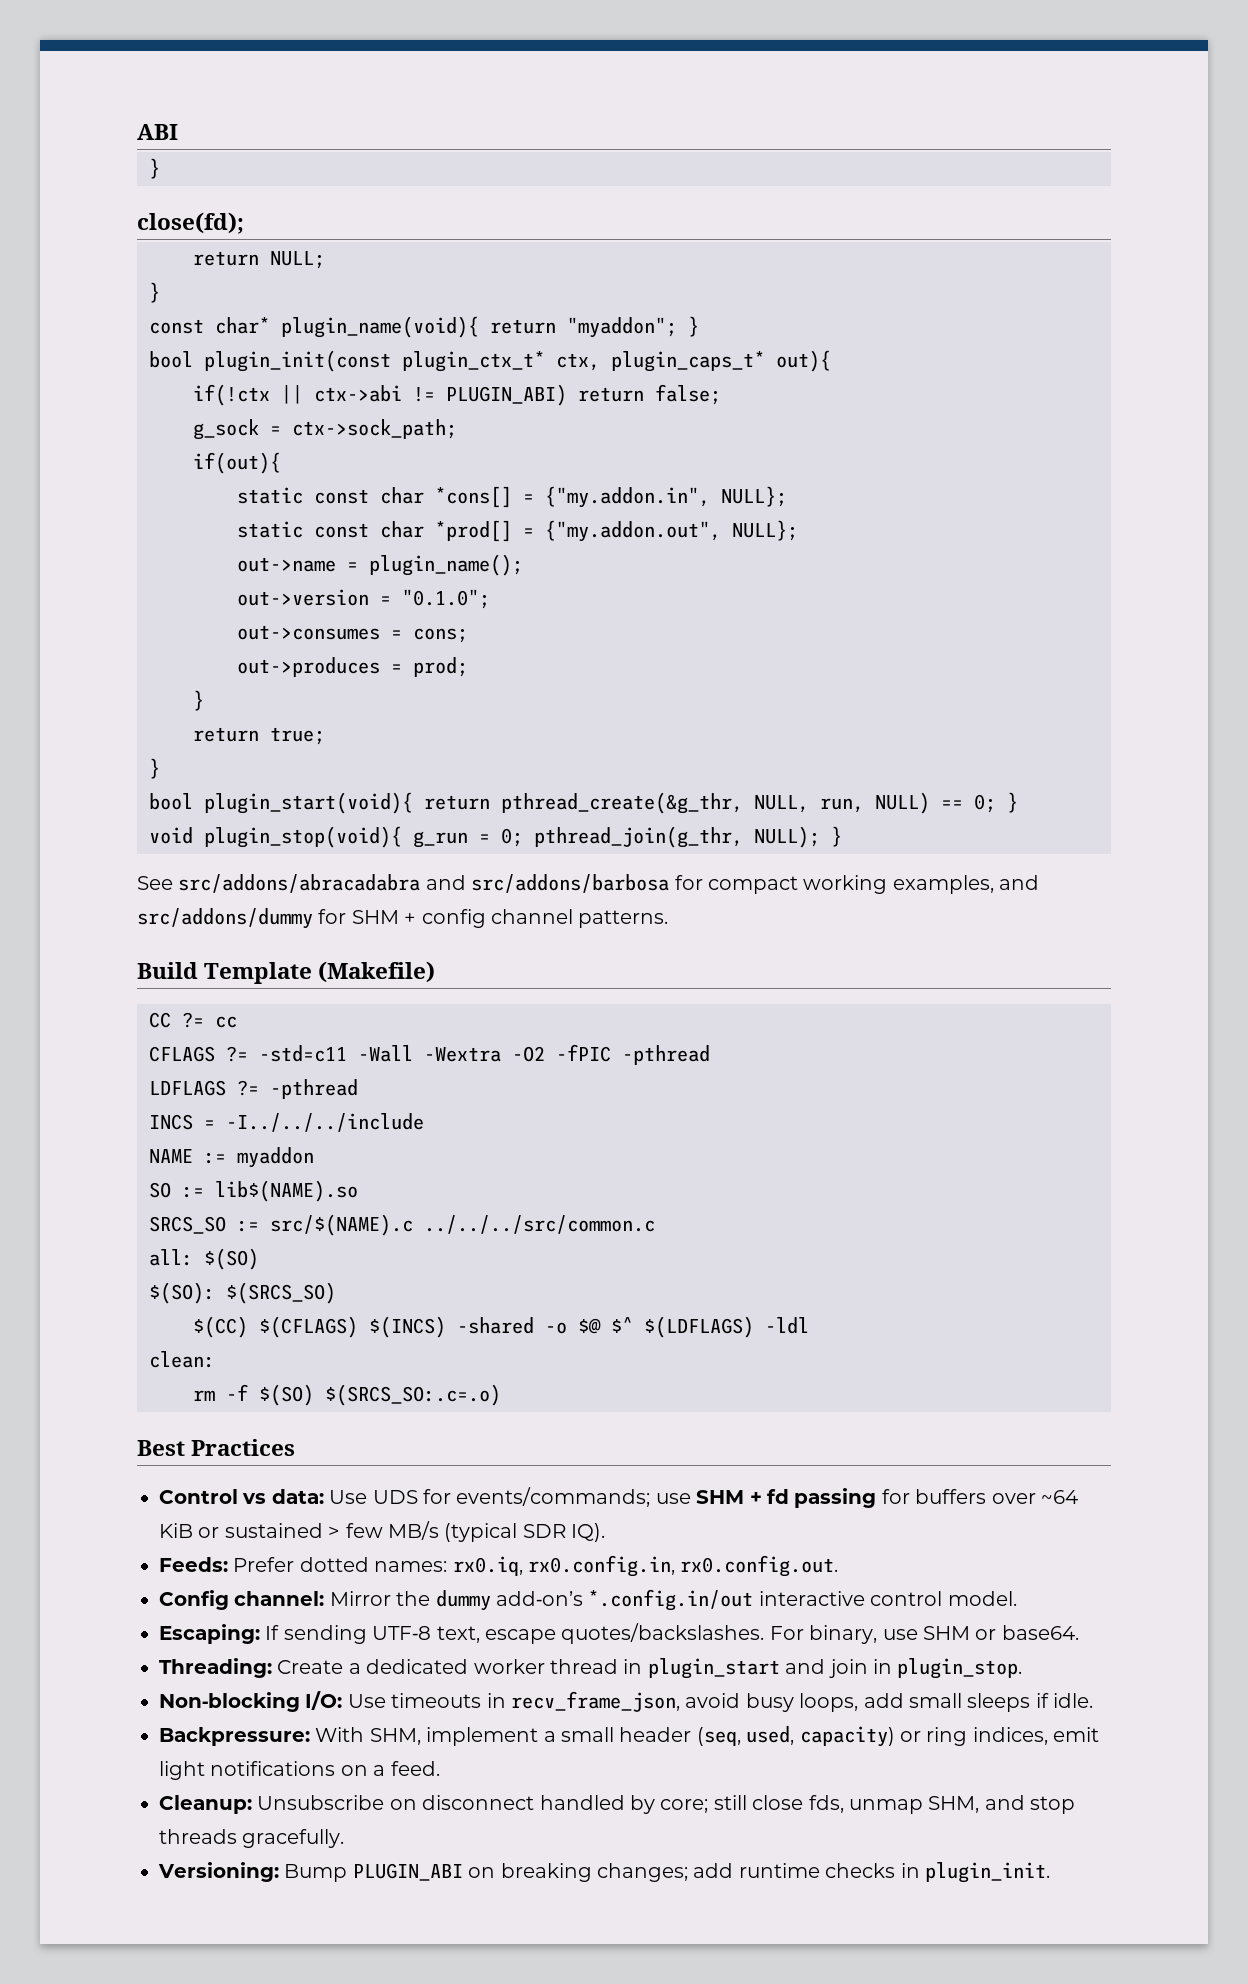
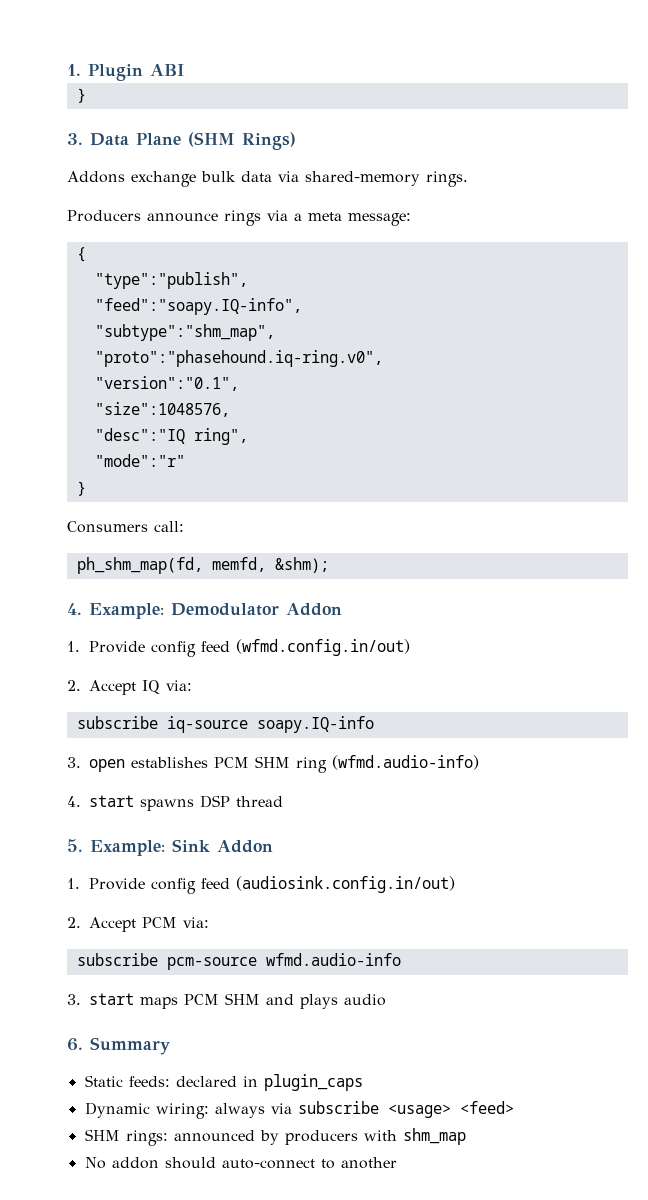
(137, 132) none -> [67,64,143,81] 1. Plugin
[137,212,244,234] [193,251,325,269] [149,282,160,303] [149,316,699,338] [149,350,831,372] [193,384,721,406] [193,419,457,440] [193,452,281,474] [237,486,787,508] [237,520,798,542] [237,554,523,576] [237,589,490,609] [237,625,468,643] [237,657,468,677] [193,690,204,711] [193,727,325,745] [149,758,160,779] [149,792,1018,814] [149,826,842,848] [137,874,1040,894] [137,908,669,929] [137,961,436,984] [149,1012,237,1028] [149,1044,710,1065] [149,1079,358,1099] [149,1113,424,1132] [149,1147,314,1168] [149,1180,358,1202] [149,1214,655,1236] [149,1248,259,1270] [149,1282,336,1304] [193,1316,809,1338] [149,1351,215,1368] [193,1384,501,1406] [137,1439,296,1456] [159,1487,1078,1508] [159,1521,606,1542] [159,1555,839,1577] [159,1589,1017,1611] [159,1623,1079,1644] [159,1658,1023,1679] [159,1691,1094,1712] [159,1726,1100,1747] [159,1761,440,1780] [159,1795,1076,1814] [159,1829,345,1848] [158,1862,1050,1883] close(fd); // return NULL; // } // const char* plugin_name(void){ return "myaddon"; } // bool plugin_init(const plugin_ctx_t* ctx, plugin_caps_t* out){ // if(!ctx || ctx->abi != PLUGIN_ABI) return false; // g_sock = ctx->sock_path; // if(out){ // static const char *cons[] = {"my.addon.in", NULL}; // static const char *prod[] = {"my.addon.out", NULL}; // out->name = plugin_name(); // out->version = "0.1.0"; // out->consumes = cons; // out->produces = prod; // } // return true; // } // bool plugin_start(void){ return pthread_create(&g_thr, NULL, run, NULL) == 0; } // void plugin_stop(void){ g_run = 0; pthread_join(g_thr, NULL); } // See src/addons/abracadabra and src/addons/barbosa for compact working examples, and src/addons/dummy for SHM + config channel patterns. // Build Template (Makefile) // CC ?= cc // CFLAGS ?= -std=c11 -Wall -Wextra -O2 -fPIC -pthread // LDFLAGS ?= -pthread // INCS = -I../../../include // NAME := myaddon // SO := lib$(NAME).so // SRCS_SO := src/$(NAME).c ../../../src/common.c // all: $(SO) // $(SO): $(SRCS_SO) // $(CC) $(CFLAGS) $(INCS) -shared -o $@ $^ $(LDFLAGS) -ldl // clean: // rm -f $(SO) $(SRCS_SO:.c=.o) // Best Practices // Control vs data: Use UDS for events/commands; use SHM + fd passing for buffers over ~64 KiB or sustained > few MB/s (typical SDR IQ). // Feeds: Prefer dotted names: rx0.iq, rx0.config.in, rx0.config.out. // Config channel: Mirror the dummy add‑on’s *.config.in/out interactive control model. // Escaping: If sending UTF‑8 text, escape quotes/backslashes. For binary, use SHM or base64. // Threading: Create a dedicated worker thread in plugin_start and join in plugin_stop. // Non‑blocking I/O: Use timeouts in recv_frame_json, avoid busy loops, add small sleeps if idle. // Backpressure: With SHM, implement a small header (seq, used, capacity) or ring indices, emit light notifications on a feed. // Cleanup: Unsubscribe on disconnect handled by core; still close fds, unmap SHM, and stop threads gracefully. // Versioning: Bump PLUGIN_ABI on breaking changes; add runtime checks in plugin_init. -> [67,132,296,150] [67,171,468,187] [67,210,411,226] [76,247,86,262] [94,272,248,289] [94,298,302,315] [94,324,275,341] [94,350,383,367] [94,376,239,391] [94,402,230,417] [94,428,248,445] [94,454,185,467] [76,481,86,496] [67,521,184,533] [76,557,329,574] [67,603,342,619] [67,639,410,657] [67,680,192,695] [76,716,374,733] [67,755,479,773] [67,795,283,811] [67,839,273,856] [67,876,455,894] [67,917,209,932] [76,953,401,970] [67,993,386,1009] [67,1037,170,1055] [84,1074,363,1091] [84,1101,514,1119] [84,1128,466,1146] [84,1157,397,1169] 3. Data Plane (SHM Rings) // Addons exchange bulk data via shared-memory rings. // Producers announce rings via a meta message: // { // "type":"publish", // "feed":"soapy.IQ-info", // "subtype":"shm_map", // "proto":"phasehound.iq-ring.v0", // "version":"0.1", // "size":1048576, // "desc":"IQ ring", // "mode":"r" // } // Consumers call: // ph_shm_map(fd, memfd, &shm); // 4. Example: Demodulator Addon // 1. Provide config feed (wfmd.config.in/out) // 2. Accept IQ via: // subscribe iq-source soapy.IQ-info // 3. open establishes PCM SHM ring (wfmd.audio-info) // 4. start spawns DSP thread // 5. Example: Sink Addon // 1. Provide config feed (audiosink.config.in/out) // 2. Accept PCM via: // subscribe pcm-source wfmd.audio-info // 3. start maps PCM SHM and plays audio // 6. Summary // Static feeds: declared in plugin_caps // Dynamic wiring: always via subscribe <usage> <feed> // SHM rings: announced by producers with shm_map // No addon should auto-connect to another

